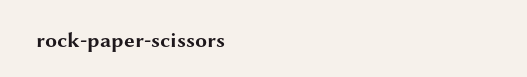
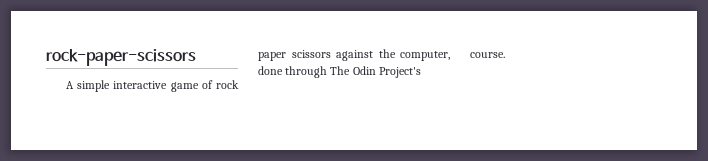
(225, 42) none -> [65,80,239,92] [258,49,450,61] [258,66,421,78] [470,52,505,58] // A simple interactive game of rock paper scissors against the computer, done through The Odin Project's course.

